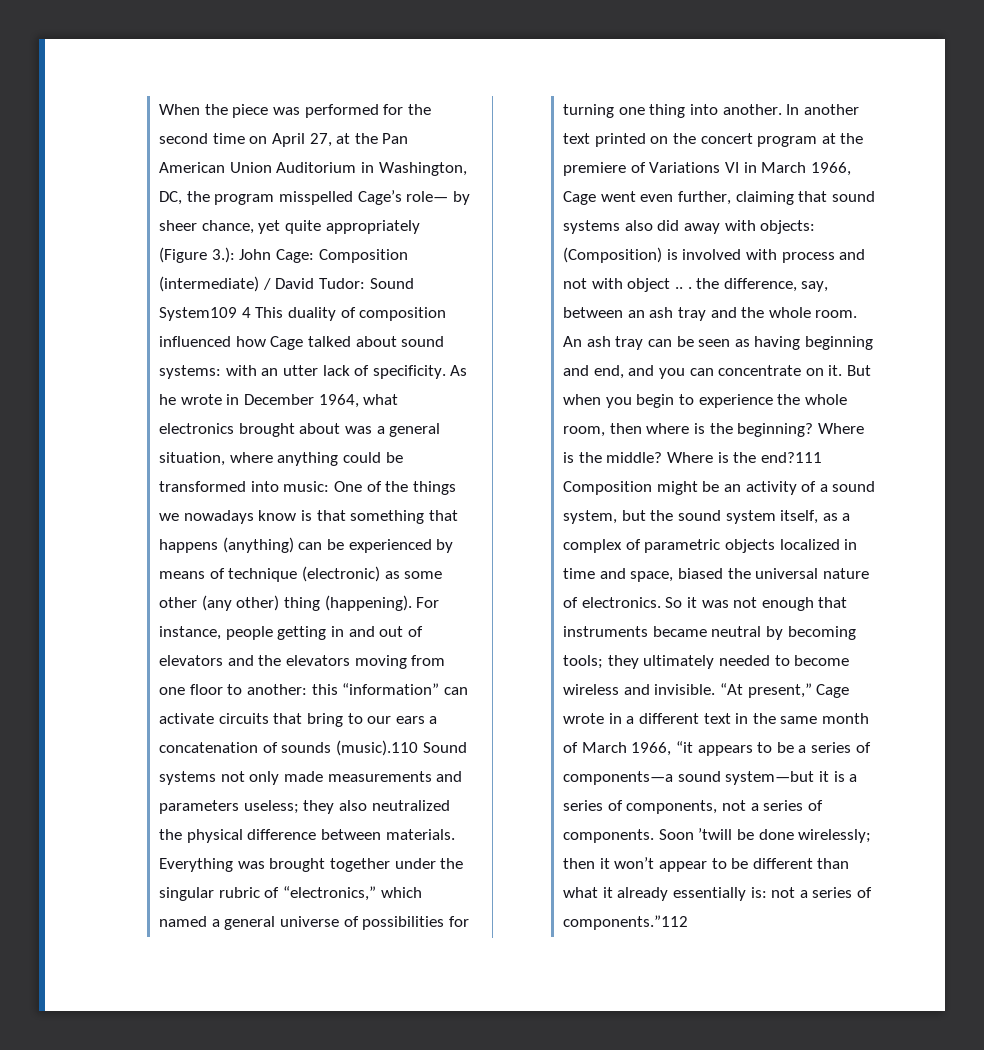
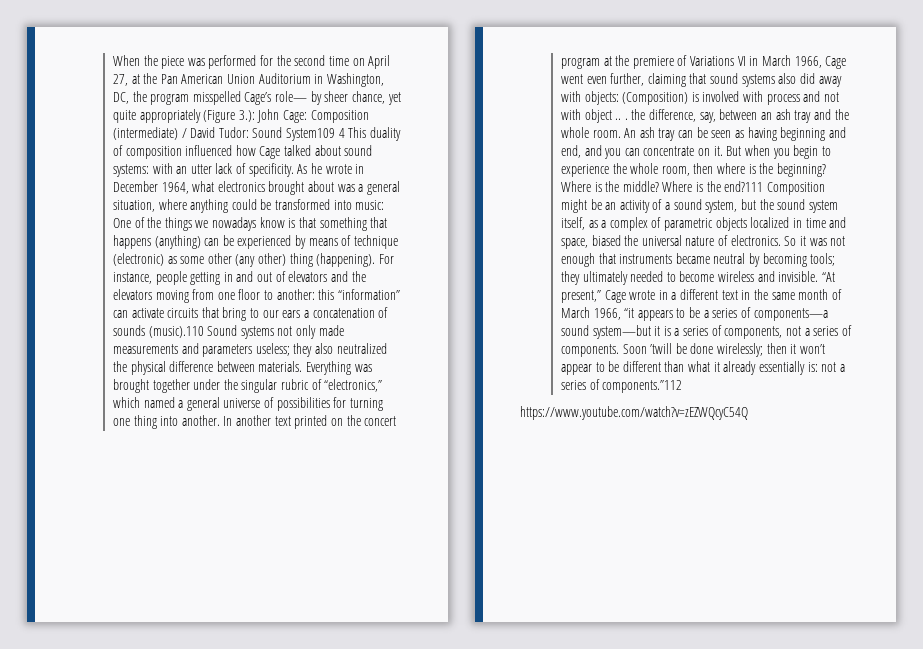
(689, 922) none -> [520,406,748,420] // https://www.youtube.com/watch?v=zEZWQcyC54Q

